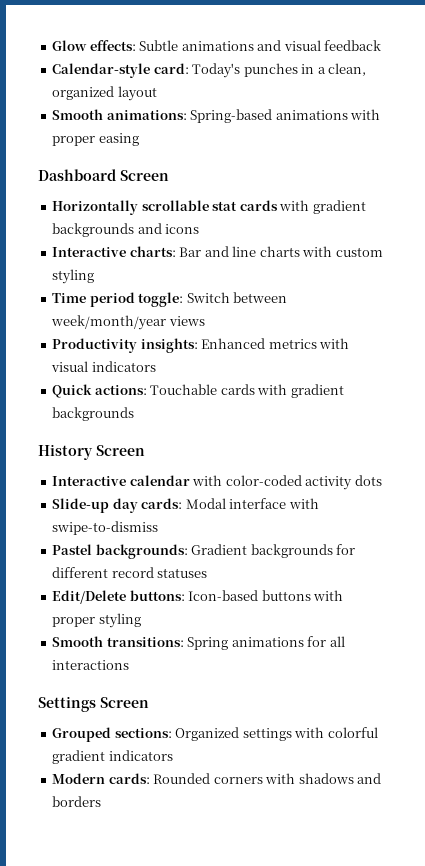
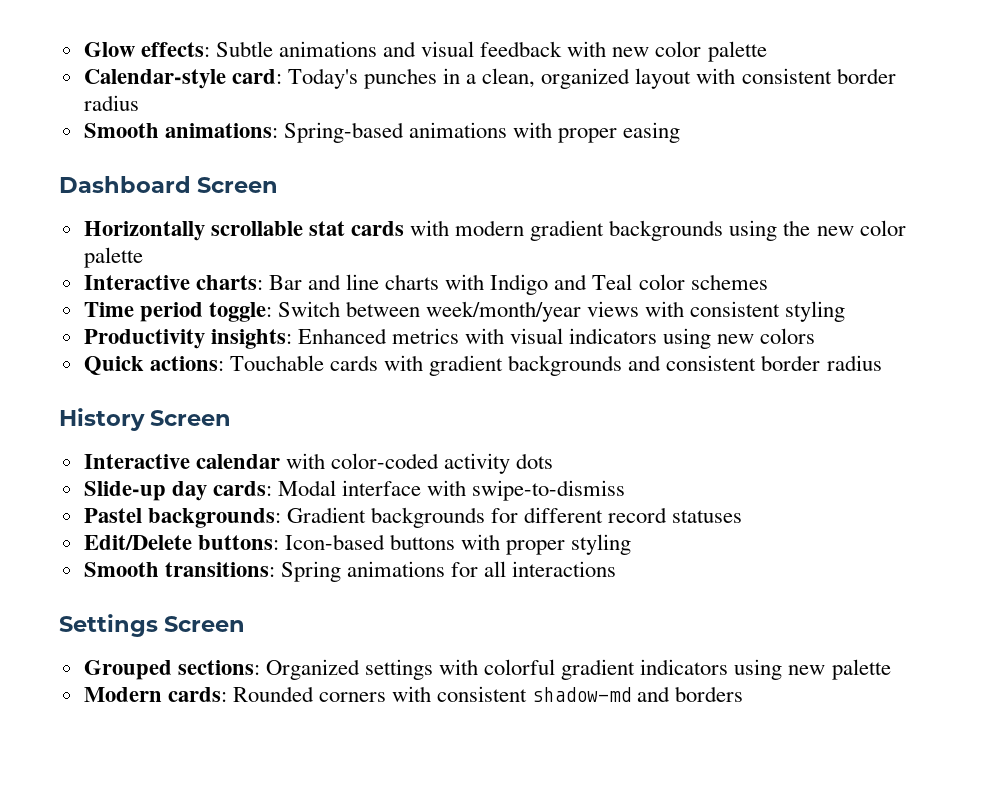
(382, 45) none -> [567,41,767,62] with new color palette
(157, 93) none -> [696,68,896,84] [83,95,139,111] with consistent border radius
[312,200,366,214] [52,223,200,237] gradient backgrounds and icons -> [455,220,906,241] [83,247,143,268] modern gradient backgrounds using the new color palette
[335,247,383,257] [52,269,95,284] custom styling -> [490,274,768,295] Indigo and Teal color schemes
(205, 321) none -> [645,301,846,322] with consistent styling
(156, 366) none -> [663,328,816,349] using new colors
(135, 414) none -> [628,355,882,371] and consistent border radius
(173, 755) none -> [734,659,891,680] using new palette
[298,773,354,784] shadows -> [437,686,632,702] consistent shadow-md

